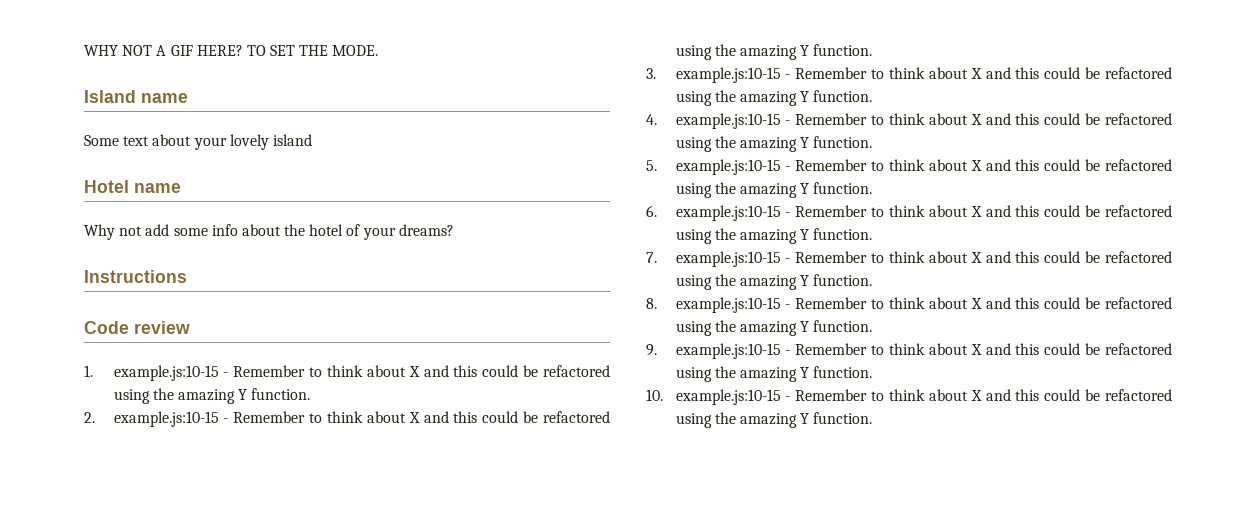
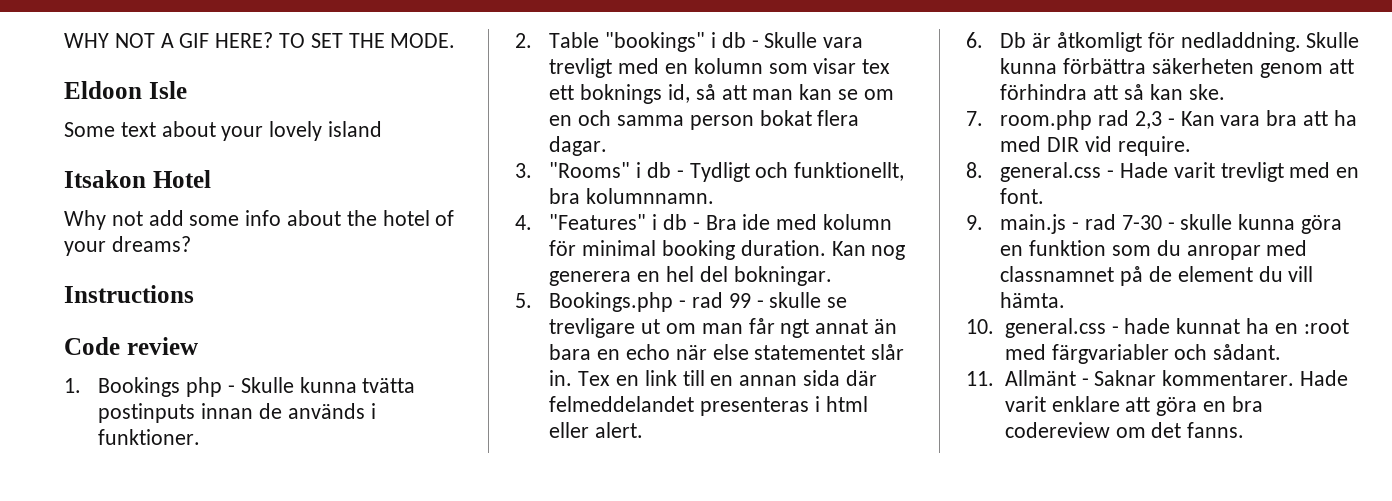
[84,90,188,103] Island name -> [64,81,187,99] Eldoon Isle
(312, 140) none -> [64,170,146,188] Itsakon
[134,183,181,193] name -> (211, 179) none
[113,365,610,381] [113,388,311,404] [84,411,610,427] [675,44,873,60] [646,67,1172,83] [675,90,873,106] [646,113,1172,129] [675,136,873,152] [646,159,1172,175] [675,182,873,198] [646,205,1172,221] [675,228,873,244] [646,251,1172,267] [675,274,873,290] [646,297,1172,313] [675,320,873,336] [646,343,1172,359] [675,366,873,382] [646,389,1172,405] [675,412,873,428] example.js:10-15 - Remember to think about X and this could be refactored using the amazing Y function. // 2. example.js:10-15 - Remember to think about X and this could be refactored using the amazing Y function. // 3. example.js:10-15 - Remember to think about X and this could be refactored using the amazing Y function. // 4. example.js:10-15 - Remember to think about X and this could be refactored using the amazing Y function. // 5. example.js:10-15 - Remember to think about X and this could be refactored using the amazing Y function. // 6. example.js:10-15 - Remember to think about X and this could be refactored using the amazing Y function. // 7. example.js:10-15 - Remember to think about X and this could be refactored using the amazing Y function. // 8. example.js:10-15 - Remember to think about X and this could be refactored using the amazing Y function. // 9. example.js:10-15 - Remember to think about X and this could be refactored using the amazing Y function. // 10. example.js:10-15 - Remember to think about X and this could be refactored using the amazing Y function. -> [98,377,416,397] [98,403,376,423] [98,429,201,445] [515,32,864,52] [549,58,891,78] [549,84,894,104] [549,110,860,130] [549,136,608,156] [515,162,905,182] [549,188,715,204] [515,214,893,230] [549,240,906,260] [549,266,832,286] [515,292,848,312] [549,318,898,338] [549,344,905,360] [549,370,877,386] [549,396,868,416] [549,422,644,438] [966,32,1360,52] [1000,58,1354,78] [1000,84,1225,100] [966,110,1357,130] [1000,136,1191,156] [966,162,1360,182] [1000,188,1045,204] [966,214,1343,234] [1000,240,1308,260] [1000,266,1314,286] [1000,292,1066,308] [966,318,1349,338] [1004,344,1282,364] [966,370,1348,386] [1004,396,1263,416] [1004,422,1245,438] Bookings php - Skulle kunna tvätta postinputs innan de används i funktioner. // 2. Table "bookings" i db - Skulle vara trevligt med en kolumn som visar tex ett boknings id, så att man kan se om en och samma person bokat flera dagar. // 3. "Rooms" i db - Tydligt och funktionellt, bra kolumnnamn. // 4. "Features" i db - Bra ide med kolumn för minimal booking duration. Kan nog generera en hel del bokningar. // 5. Bookings.php - rad 99 - skulle se trevligare ut om man får ngt annat än bara en echo när else statementet slår in. Tex en link till en annan sida där felmeddelandet presenteras i html eller alert. // 6. Db är åtkomligt för nedladdning. Skulle kunna förbättra säkerheten genom att förhindra att så kan ske. // 7. room.php rad 2,3 - Kan vara bra att ha med DIR vid require. // 8. general.css - Hade varit trevligt med en font. // 9. main.js - rad 7-30 - skulle kunna göra en funktion som du anropar med classnamnet på de element du vill hämta. // 10. general.css - hade kunnat ha en :root med färgvariabler och sådant. // 11. Allmänt - Saknar kommentarer. Hade varit enklare att göra en bra codereview om det fanns.

